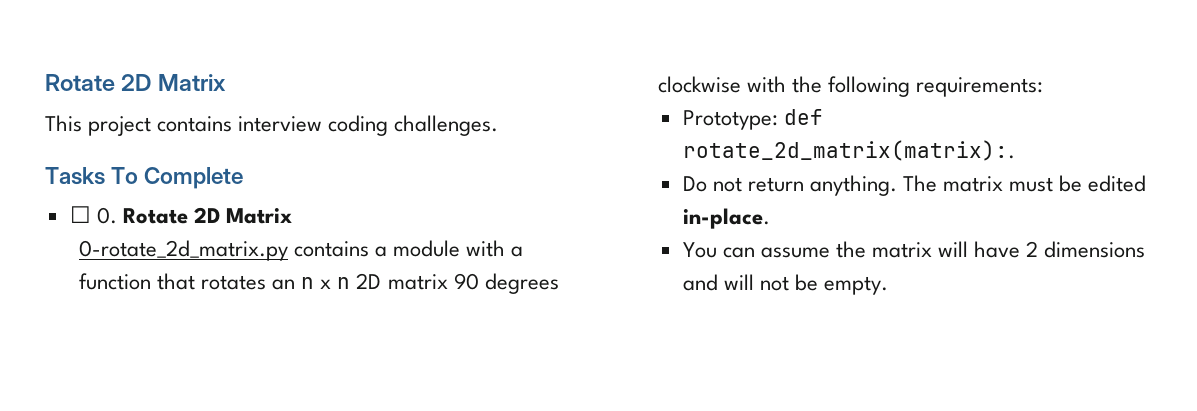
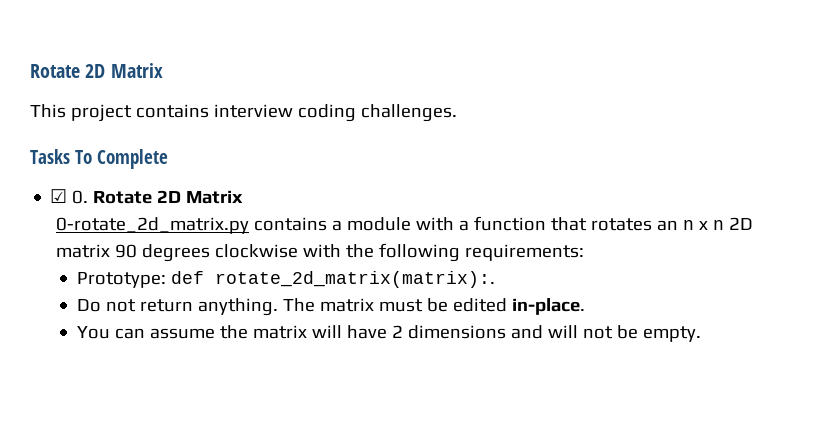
[69,206,91,223] ☐ -> [50,189,68,203] ☑

